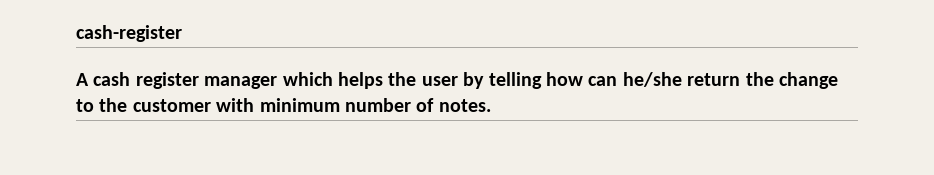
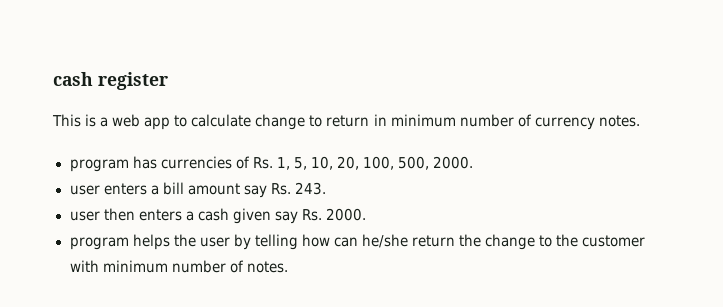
[76,25,182,42] [76,73,89,86] cash-register // A -> (53, 79) none
[204,72,333,89] manager which -> [52,114,640,130] [69,156,474,172] [69,182,326,198] [69,208,366,224] [69,237,129,250] // This is a web app to calculate change to return in minimum number of currency notes. // program has currencies of Rs. 1, 5, 10, 20, 100, 500, 2000. // user enters a bill amount say Rs. 243. // user then enters a cash given say Rs. 2000. // program

